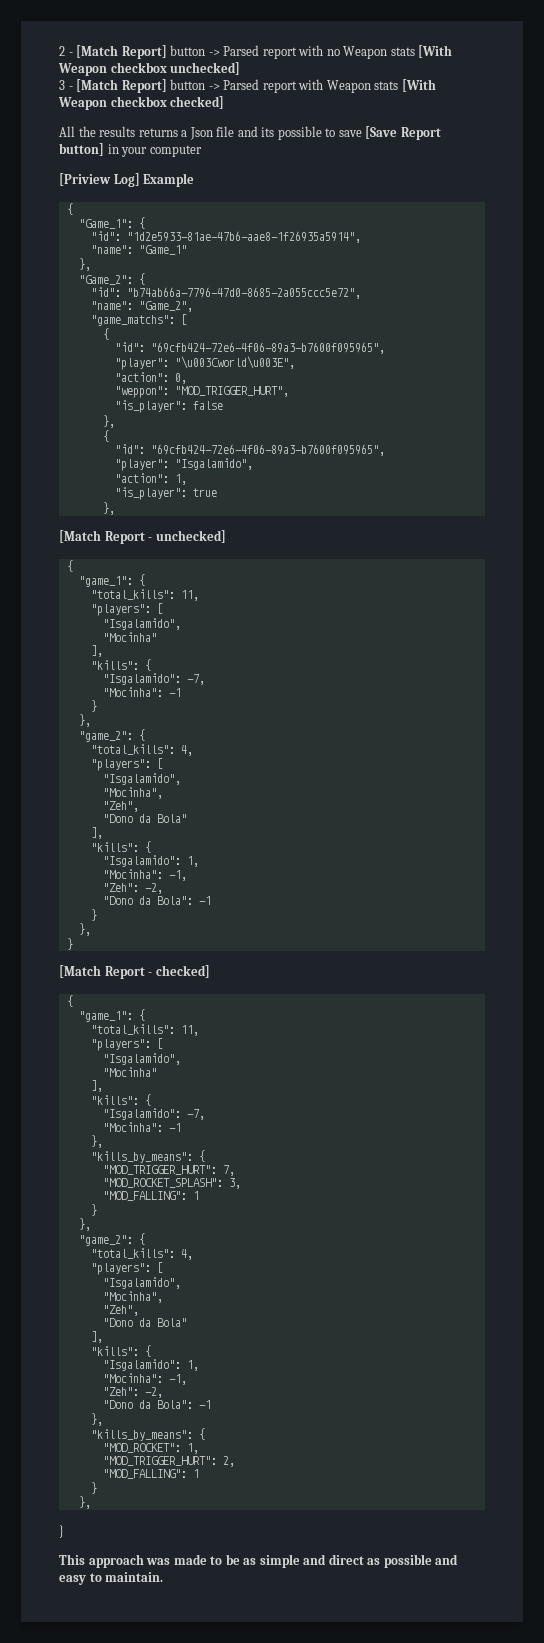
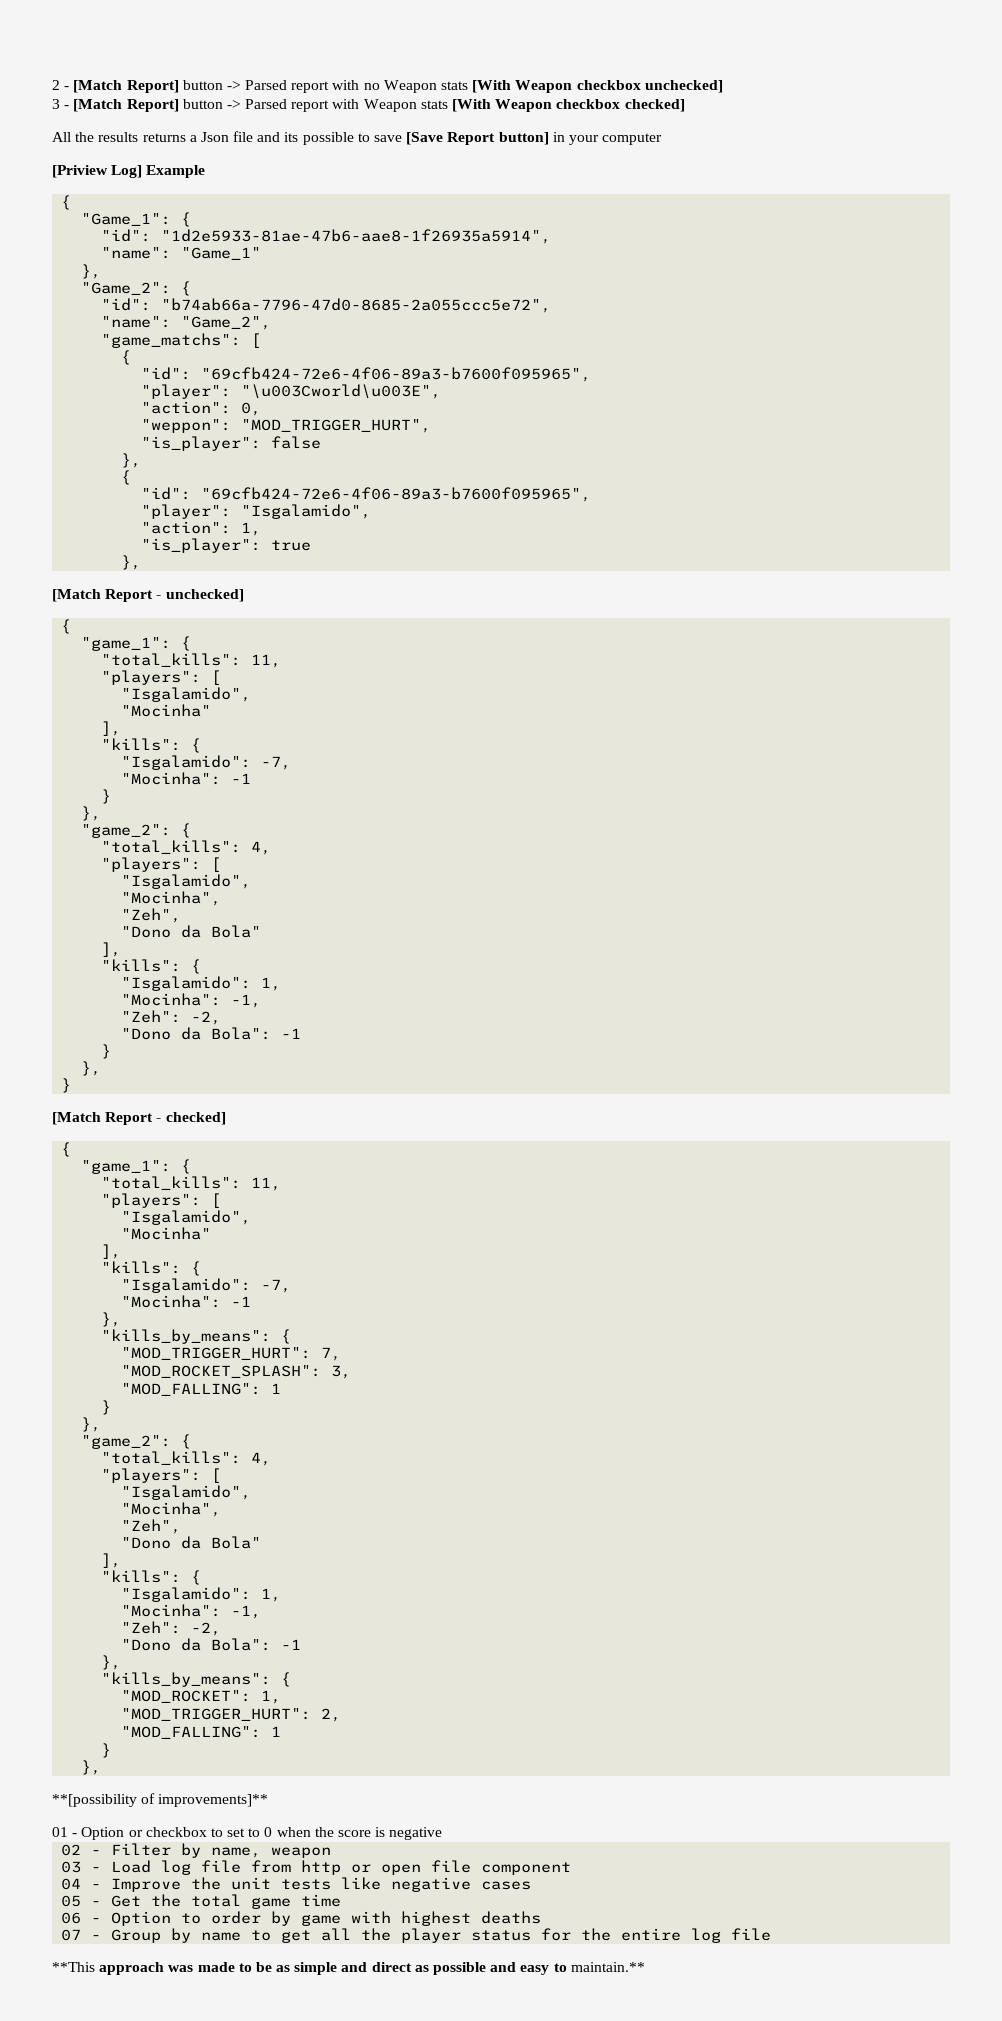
[59,1525,64,1538] [59,1554,85,1565] } // This -> [52,1793,269,1807] [52,1827,443,1840] [61,1843,332,1858] [61,1860,572,1875] [61,1877,532,1892] [61,1894,342,1909] [61,1911,542,1926] [61,1928,772,1943] [52,1962,95,1972] **[possibility of improvements]** // 01 - Option or checkbox to set to 0 when the score is negative // 02 - Filter by name, weapon // 03 - Load log file from http or open file component // 04 - Improve the unit tests like negative cases // 05 - Get the total game time // 06 - Option to order by game with highest deaths // 07 - Group by name to get all the player status for the entire log file // **This
[105,1572,164,1582] maintain. -> [570,1962,645,1972] maintain.**

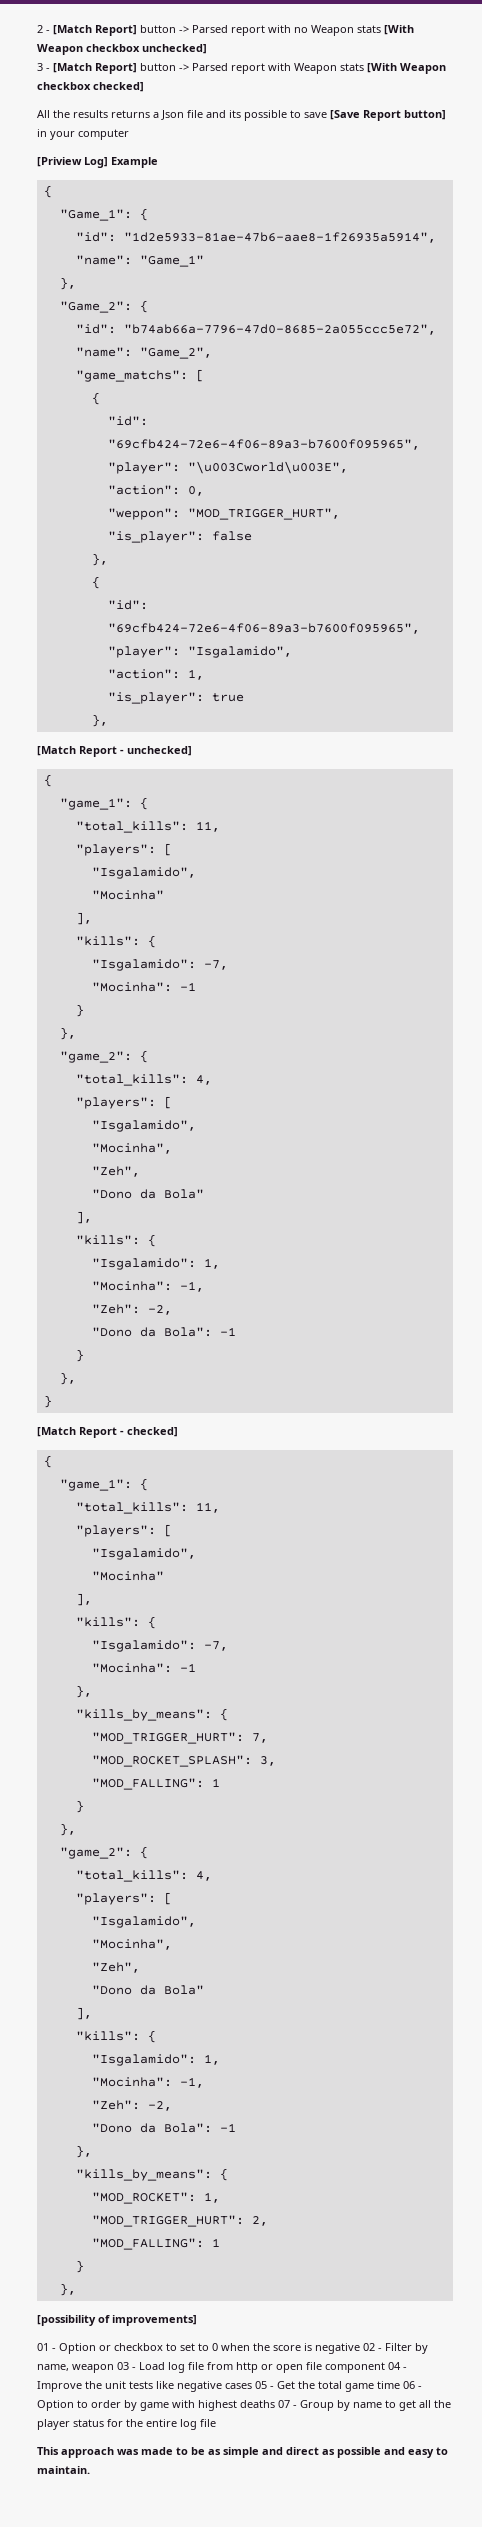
[52,1793,269,1807] **[possibility of improvements]** -> [37,2315,197,2326] [possibility of improvements]
(443, 1833) // -> (360, 2348) none
(332, 1852) // -> (114, 2368) none
(572, 1868) // -> (385, 2367) none
(532, 1885) // -> (252, 2386) none
(342, 1900) // -> (400, 2385) none
(542, 1917) // -> (275, 2404) none
[52,1962,95,1972] **This -> [37,2447,59,2455] This
[570,1962,645,1972] maintain.** -> [37,2466,90,2474] maintain.

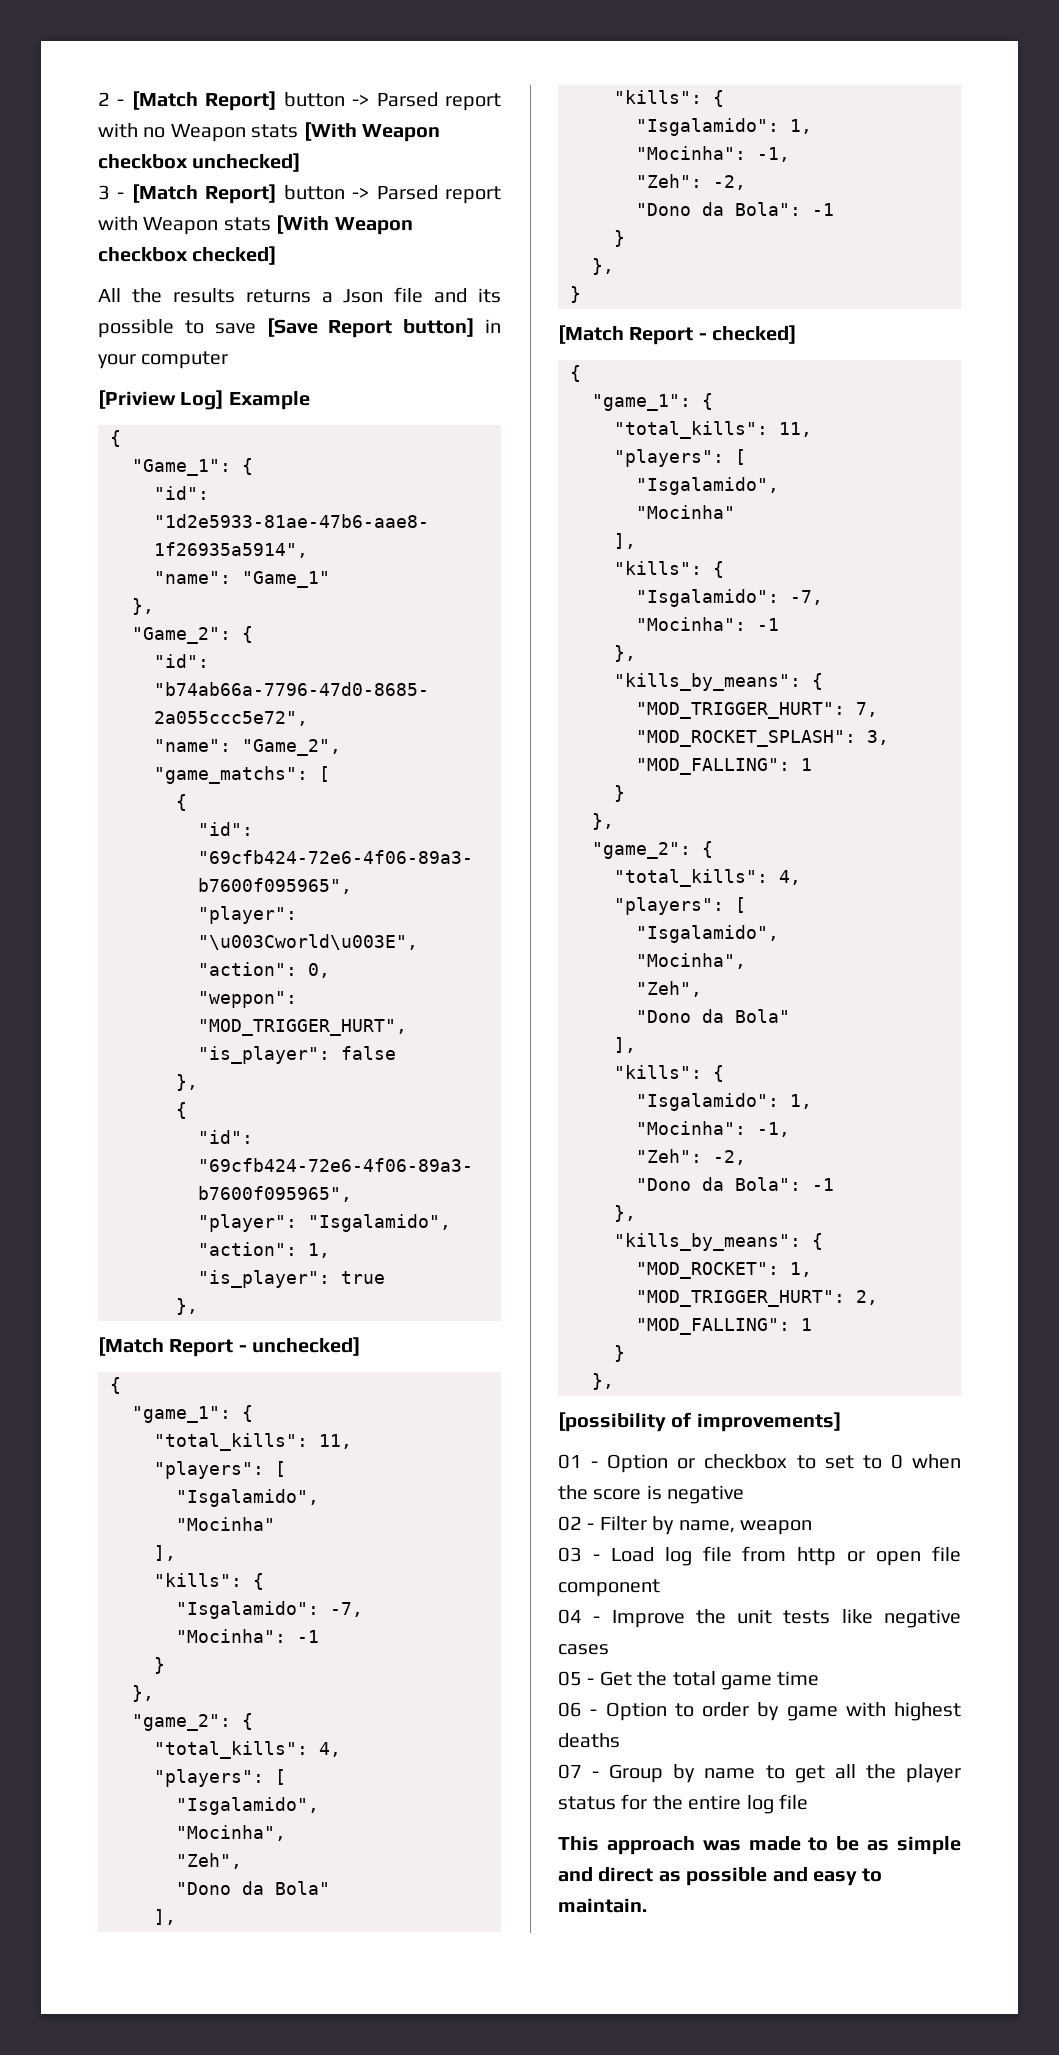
(360, 2348) none -> (745, 1494) //
(114, 2368) none -> (812, 1527) //
(385, 2367) none -> (660, 1588) //
(252, 2386) none -> (609, 1649) //
(400, 2385) none -> (820, 1678) //
(275, 2404) none -> (620, 1740) //

